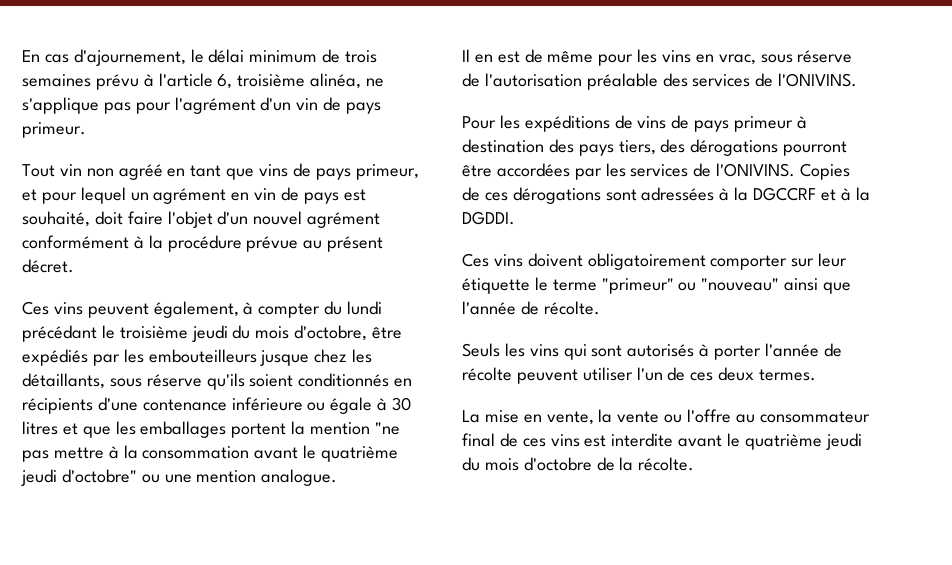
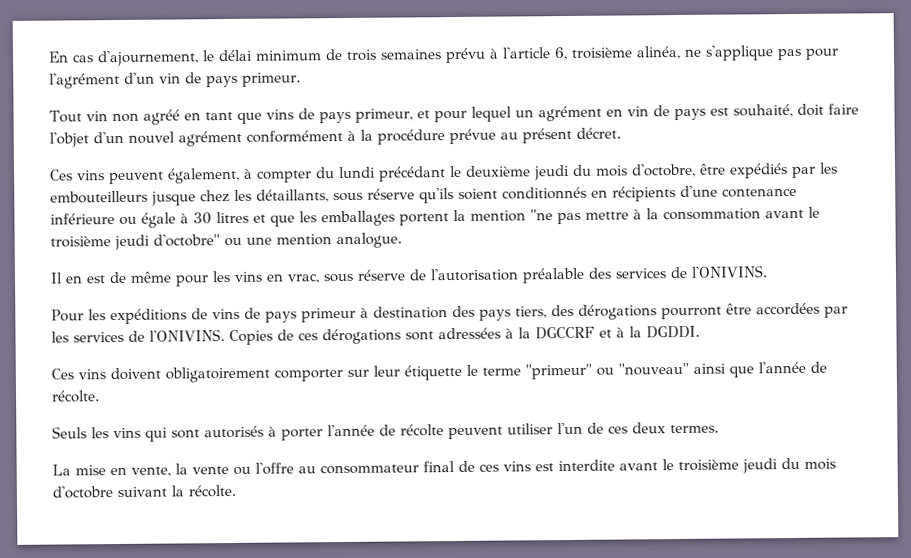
[119,326,188,339] troisième -> [465,165,531,177] deuxième
[321,446,399,462] quatrième -> [50,236,111,248] troisième
[744,434,822,450] quatrième -> [678,459,739,472] troisième
[596,457,615,471] de -> [117,486,167,498] suivant

